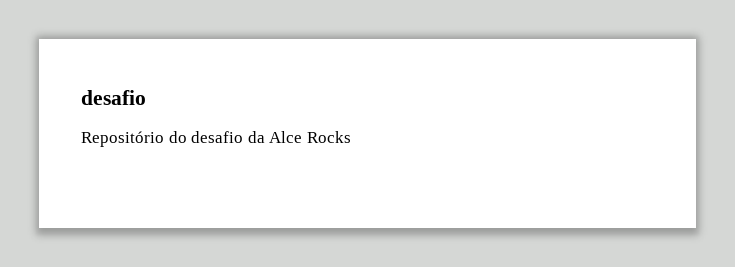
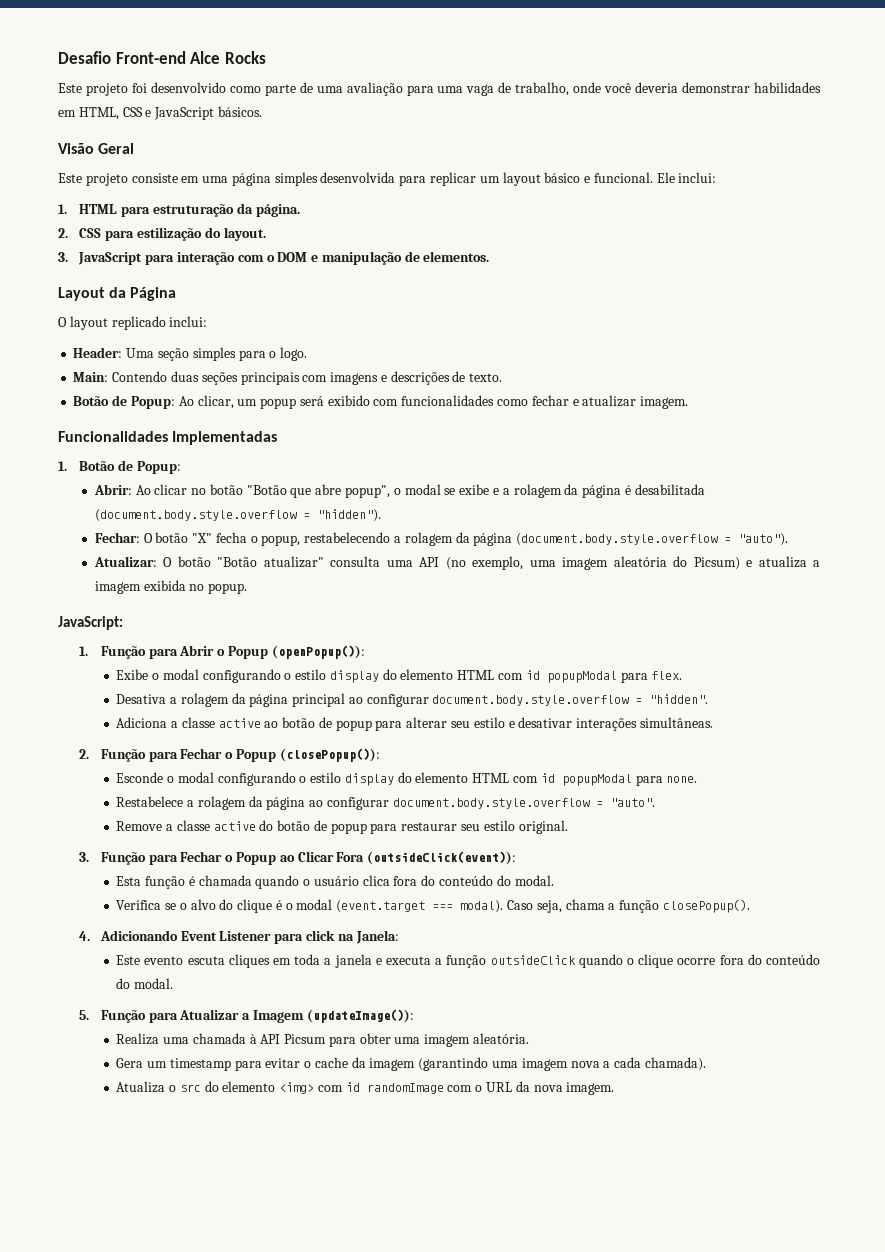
[81,90,146,105] [81,131,351,147] desafio // Repositório do desafio da Alce Rocks -> [58,51,266,64] [58,82,822,96] [58,106,262,120] [58,143,135,154] [58,172,717,186] [58,203,300,217] [58,227,266,241] [58,251,490,265] [58,287,177,301] [58,316,208,330] [73,347,308,361] [73,371,503,385] [73,395,689,409] [58,431,278,445] [58,460,181,474] [93,484,705,498] [94,509,381,522] [94,532,789,546] [93,556,820,570] [94,580,248,594] [58,616,123,630] [79,645,365,659] [116,669,683,683] [116,693,709,707] [116,717,713,731] [79,748,380,762] [116,772,698,786] [116,796,655,810] [116,820,568,834] [79,851,517,865] [116,875,554,889] [116,899,750,913] [79,930,399,944] [116,954,820,968] [116,978,173,989] [79,1009,414,1023] [116,1033,530,1047] [116,1057,706,1071] [116,1081,615,1095] Desafio Front-end Alce Rocks // Este projeto foi desenvolvido como parte de uma avaliação para uma vaga de trabalho, onde você deveria demonstrar habilidades em HTML, CSS e JavaScript básicos. // Visão Geral // Este projeto consiste em uma página simples desenvolvida para replicar um layout básico e funcional. Ele inclui: // 1. HTML para estruturação da página. // 2. CSS para estilização do layout. // 3. JavaScript para interação com o DOM e manipulação de elementos. // Layout da Página // O layout replicado inclui: // Header: Uma seção simples para o logo. // Main: Contendo duas seções principais com imagens e descrições de texto. // Botão de Popup: Ao clicar, um popup será exibido com funcionalidades como fechar e atualizar imagem. // Funcionalidades Implementadas // 1. Botão de Popup: // Abrir: Ao clicar no botão "Botão que abre popup", o modal se exibe e a rolagem da página é desabilitada (document.body.style.overflow = "hidden"). // Fechar: O botão "X" fecha o popup, restabelecendo a rolagem da página (document.body.style.overflow = "auto"). // Atualizar: O botão "Botão atualizar" consulta uma API (no exemplo, uma imagem aleatória do Picsum) e atualiza a imagem exibida no popup. // JavaScript: // 1. Função para Abrir o Popup (openPopup()): // Exibe o modal configurando o estilo display do elemento HTML com id popupModal para flex. // Desativa a rolagem da página principal ao configurar document.body.style.overflow = "hidden". // Adiciona a classe active ao botão de popup para alterar seu estilo e desativar interações simultâneas. // 2. Função para Fechar o Popup (closePopup()): // Esconde o modal configurando o estilo display do elemento HTML com id popupModal para none. // Restabelece a rolagem da página ao configurar document.body.style.overflow = "auto". // Remove a classe active do botão de popup para restaurar seu estilo original. // 3. Função para Fechar o Popup ao Clicar Fora (outsideClick(event)): // Esta função é chamada quando o usuário clica fora do conteúdo do modal. // Verifica se o alvo do clique é o modal (event.target === modal). Caso seja, chama a função closePopup(). // 4. Adicionando Event Listener para click na Janela: // Este evento escuta cliques em toda a janela e executa a função outsideClick quando o clique ocorre fora do conteúdo do modal. // 5. Função para Atualizar a Imagem (updateImage()): // Realiza uma chamada à API Picsum para obter uma imagem aleatória. // Gera um timestamp para evitar o cache da imagem (garantindo uma imagem nova a cada chamada). // Atualiza o src do elemento <img> com id randomImage com o URL da nova imagem.

